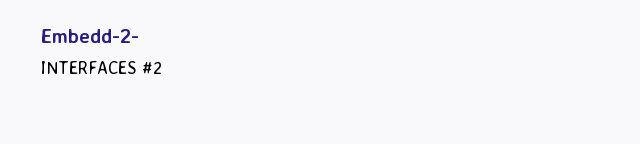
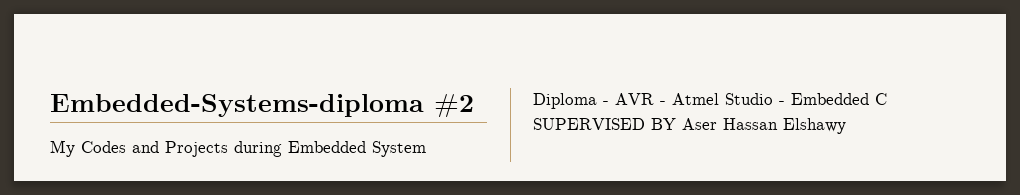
[41,29,139,43] [41,61,162,74] Embedd-2- // INTERFACES #2 -> [50,94,474,117] [50,140,426,157] [533,93,887,109] [533,118,846,134] Embedded-Systems-diploma #2 // My Codes and Projects during Embedded System Diploma - AVR - Atmel Studio - Embedded C SUPERVISED BY Aser Hassan Elshawy

